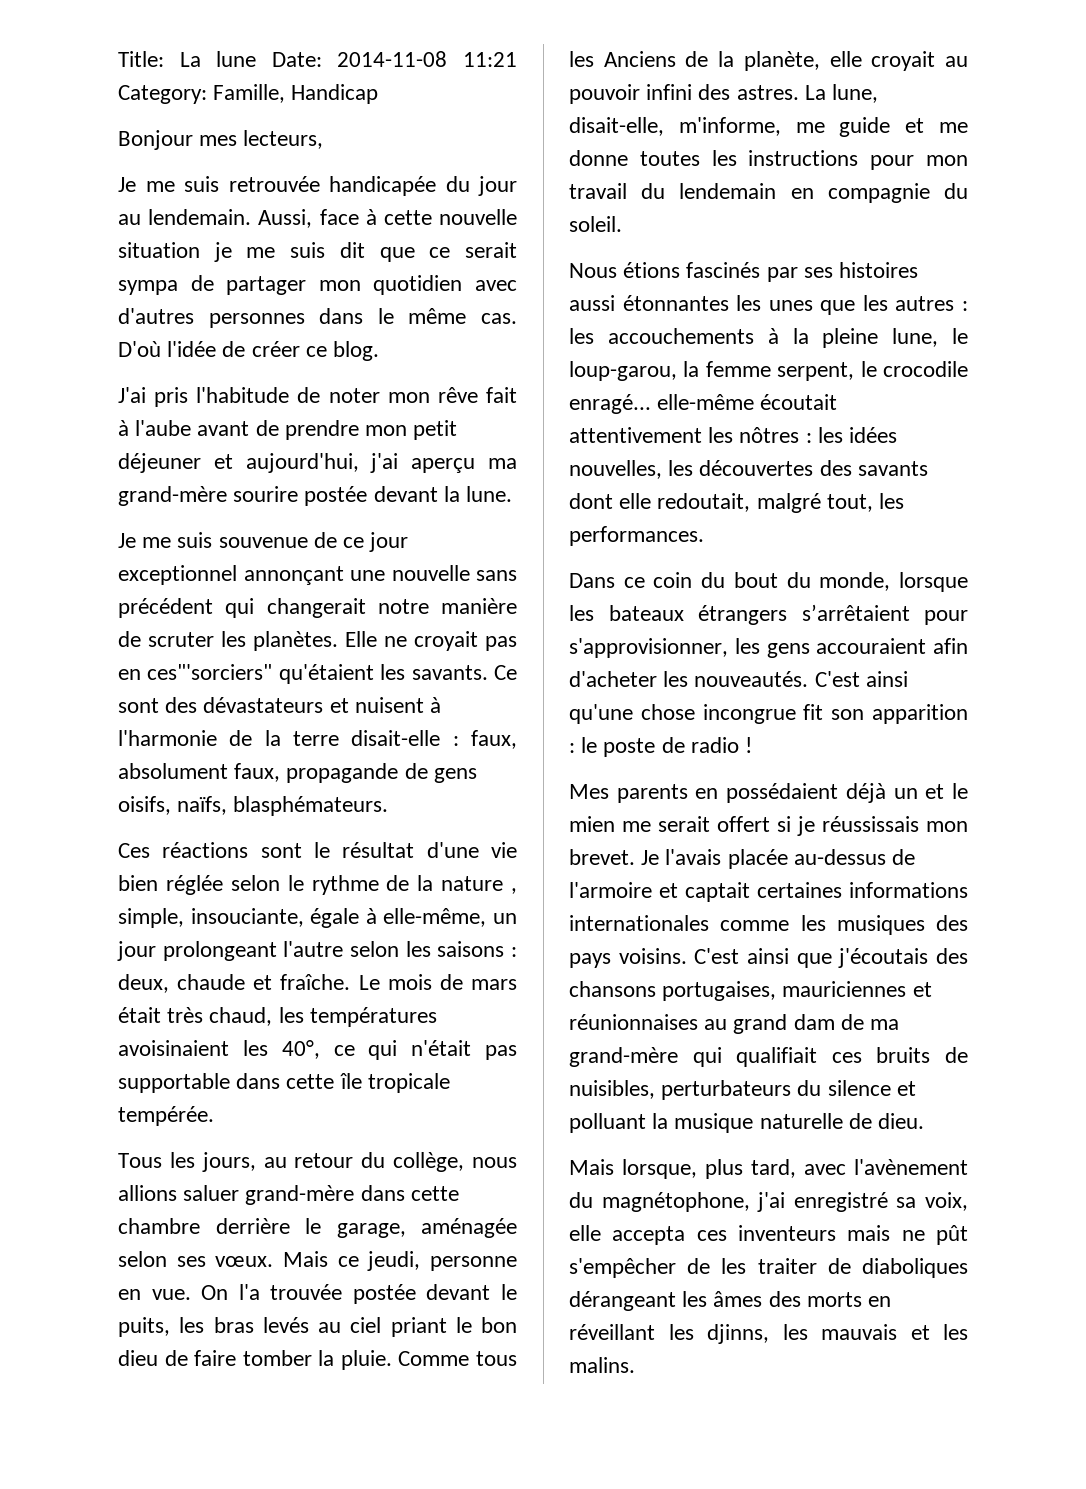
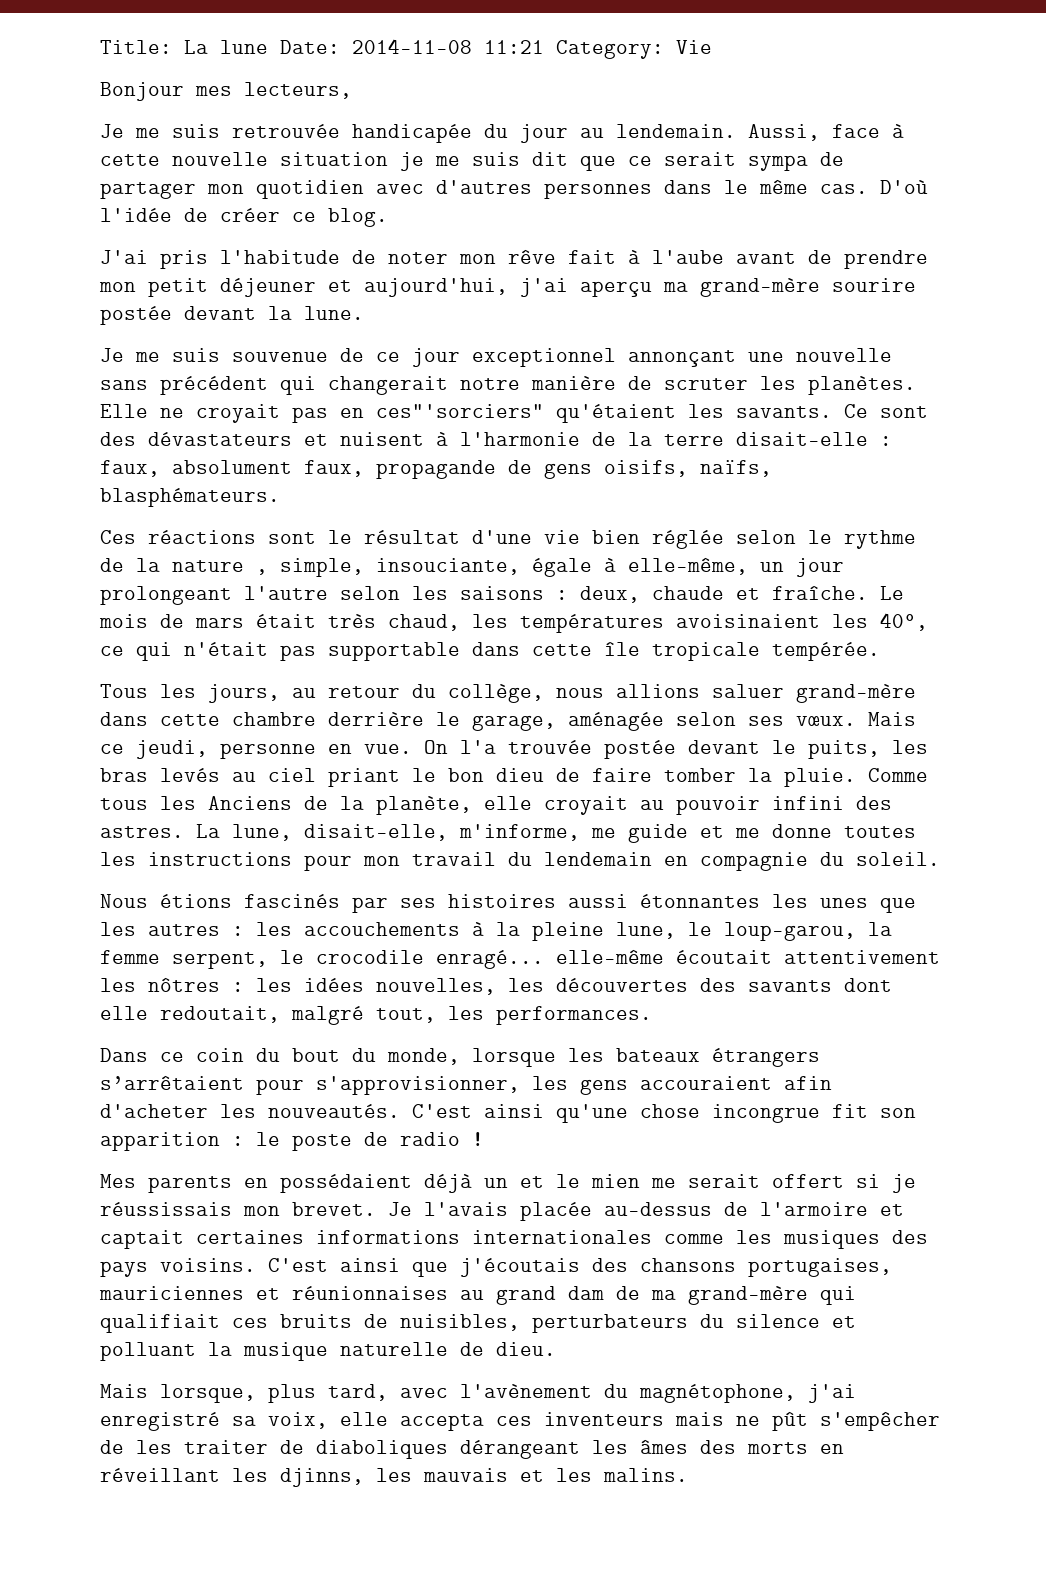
[213,84,379,104] Famille, Handicap -> [676,40,712,54] Vie

